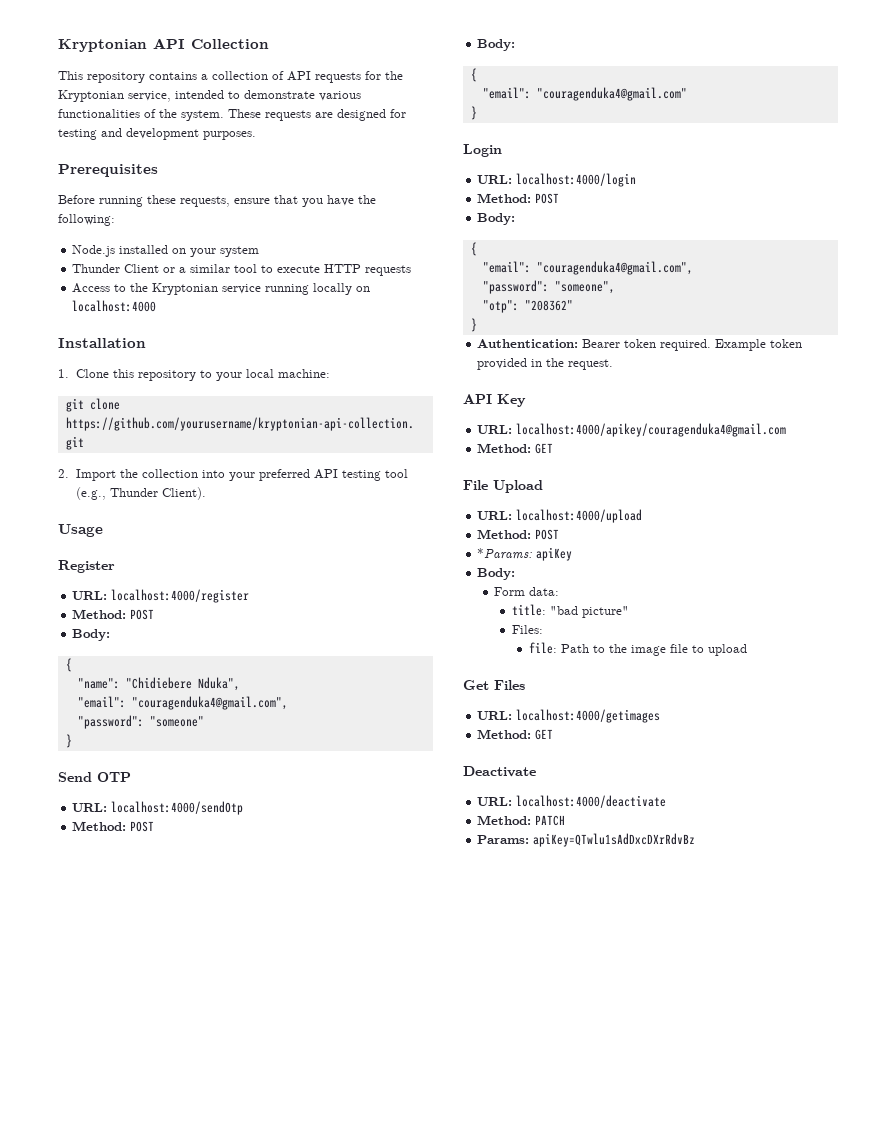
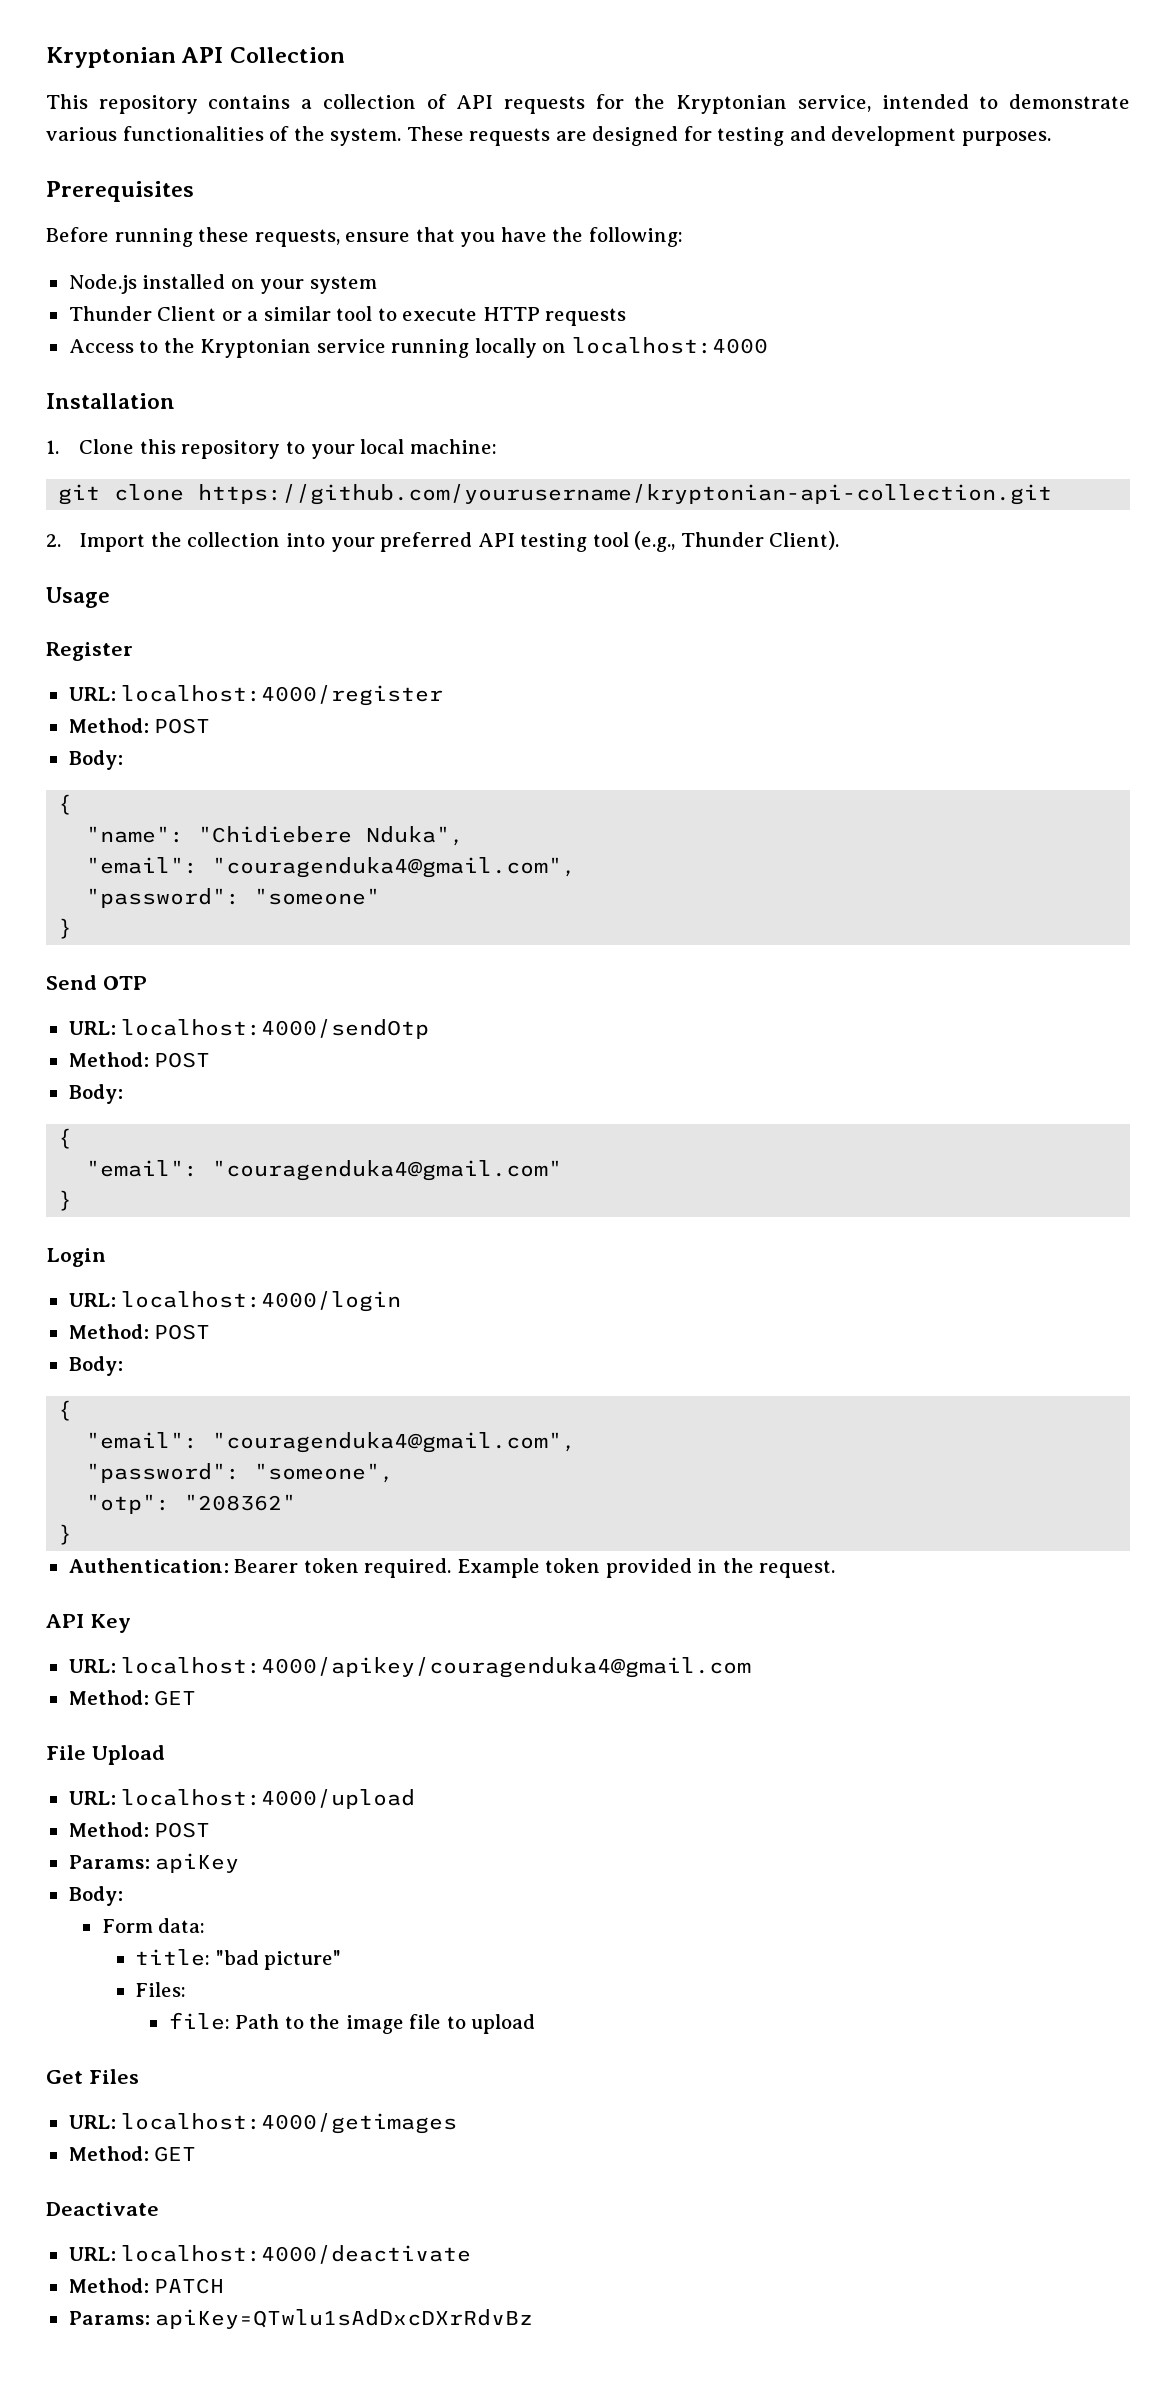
[477,548,533,559] *Params: -> [68,1855,150,1869] Params:

